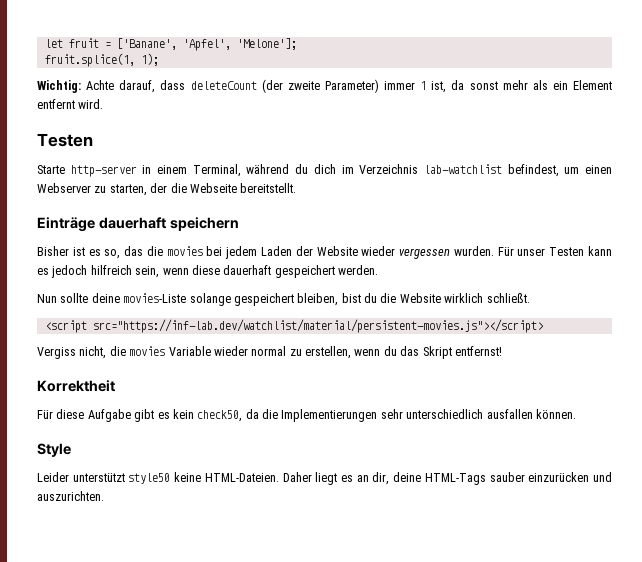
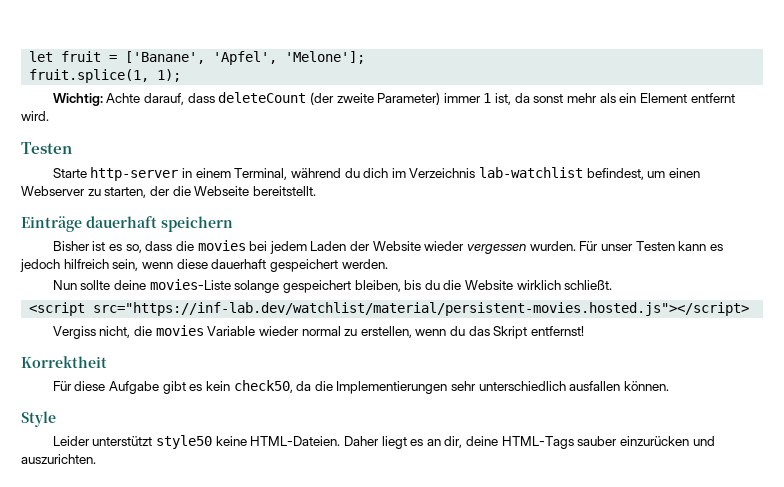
[124,246,144,256] das -> [145,241,173,251] dass
[341,293,361,303] bist -> [404,280,422,290] bis
[92,319,543,333] src="https://inf-lab.dev/watchlist/material/persistent-movies.js"></script> -> [93,302,750,316] src="https://inf-lab.dev/watchlist/material/persistent-movies.hosted.js"></script>

